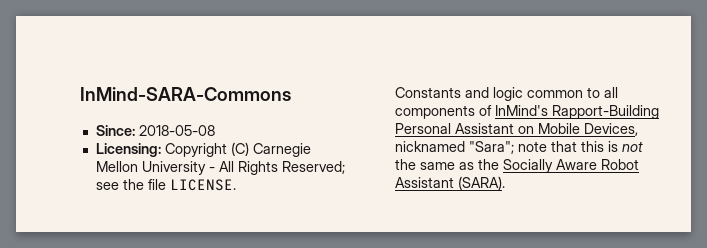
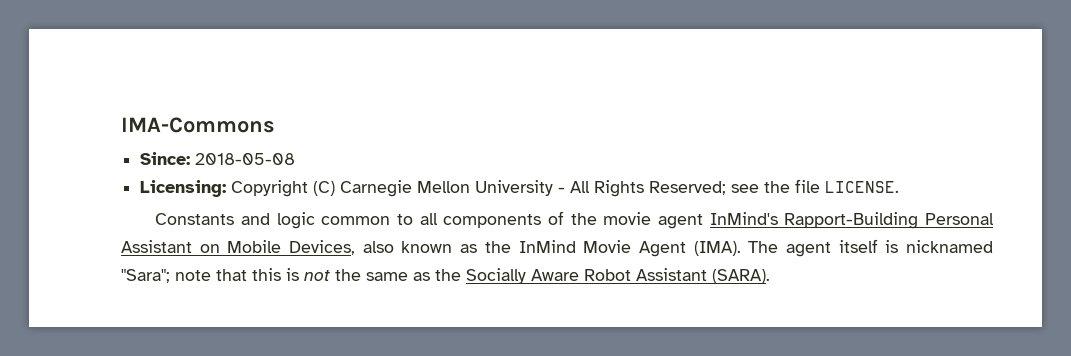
[80,87,291,101] InMind-SARA-Commons -> [121,117,275,133] IMA-Commons
(492, 110) none -> [570,212,704,229] the movie agent
(638, 129) none -> [362,239,899,257] also known as the InMind Movie Agent (IMA). The agent itself is

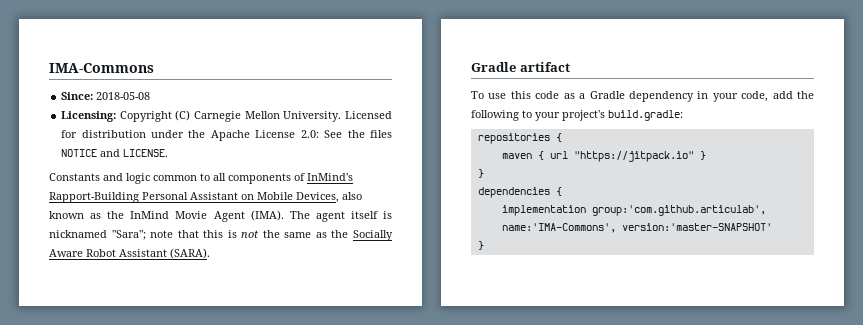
[475,179,821,197] University - All Rights Reserved; see the file -> [283,111,392,122] [61,130,393,141] [61,149,121,157] University. Licensed for distribution under the Apache License 2.0: See the files NOTICE and
[570,212,704,229] the movie agent -> (305, 177) none
(770, 276) none -> [471,62,570,72] [471,91,814,102] [471,110,683,121] [477,133,562,144] [501,151,706,162] [477,169,484,178] [477,187,562,198] [501,205,766,216] [501,223,772,233] [477,241,484,250] // Gradle artifact // To use this code as a Gradle dependency in your code, add the following to your project's build.gradle: // repositories { // maven { url "https://jitpack.io" } // } // dependencies { // implementation group:'com.github.articulab', name:'IMA-Commons', version:'master-SNAPSHOT' // }

